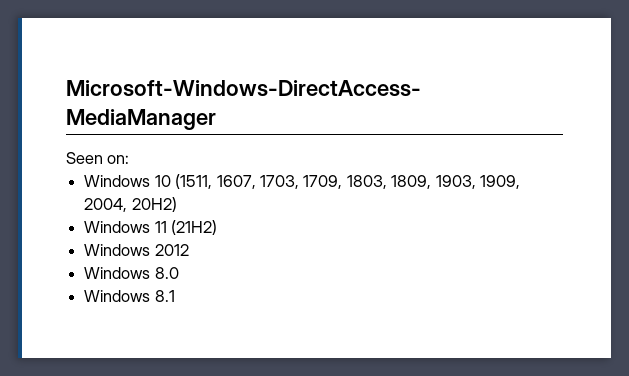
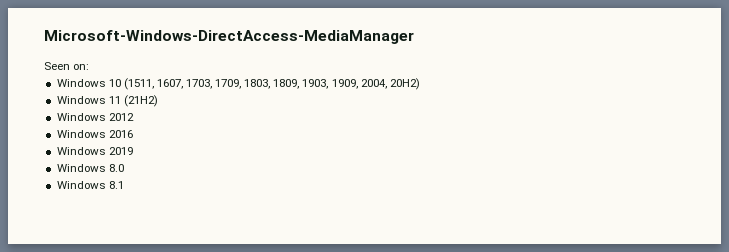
(189, 250) none -> [56,130,133,138] [56,147,133,155] // Windows 2016 // Windows 2019

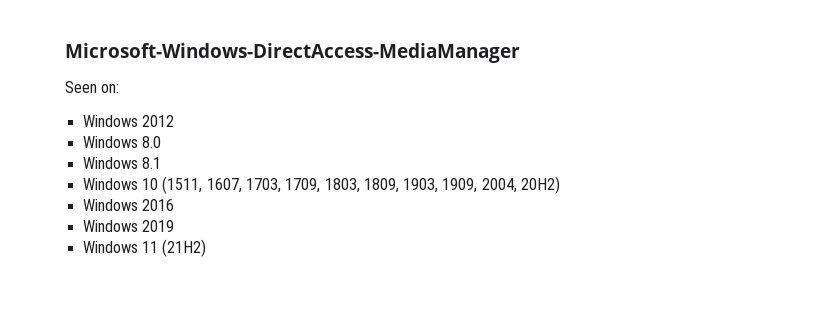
(90, 67) none -> [82,115,174,127] [82,136,161,148] [82,157,161,169] // Windows 2012 // Windows 8.0 // Windows 8.1
[56,95,158,107] [56,113,134,121] // Windows 11 (21H2) // Windows 2012 -> (561, 185) none
[108,164,124,172] [56,181,124,189] 8.0 // Windows 8.1 -> [141,239,207,257] 11 (21H2)

